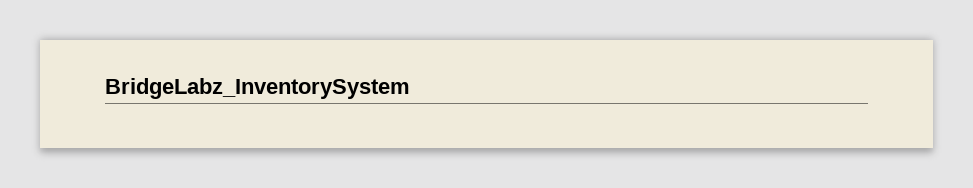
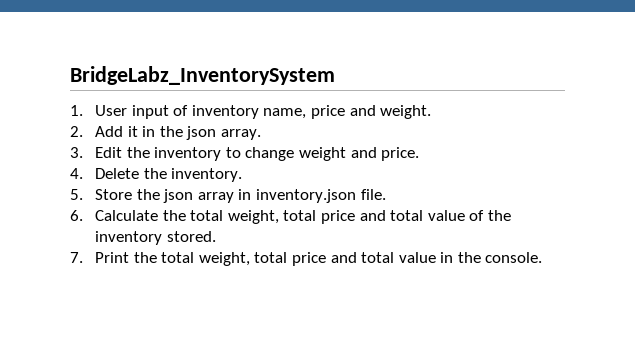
(410, 88) none -> [70,105,432,119] [70,126,261,140] [70,147,420,161] [70,168,243,182] [70,189,386,203] [70,210,511,224] [94,231,216,245] [70,252,543,266] // 1. User input of inventory name, price and weight. // 2. Add it in the json array. // 3. Edit the inventory to change weight and price. // 4. Delete the inventory. // 5. Store the json array in inventory.json file. // 6. Calculate the total weight, total price and total value of the inventory stored. // 7. Print the total weight, total price and total value in the console.

